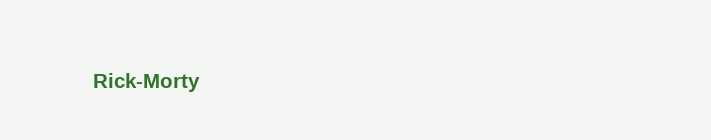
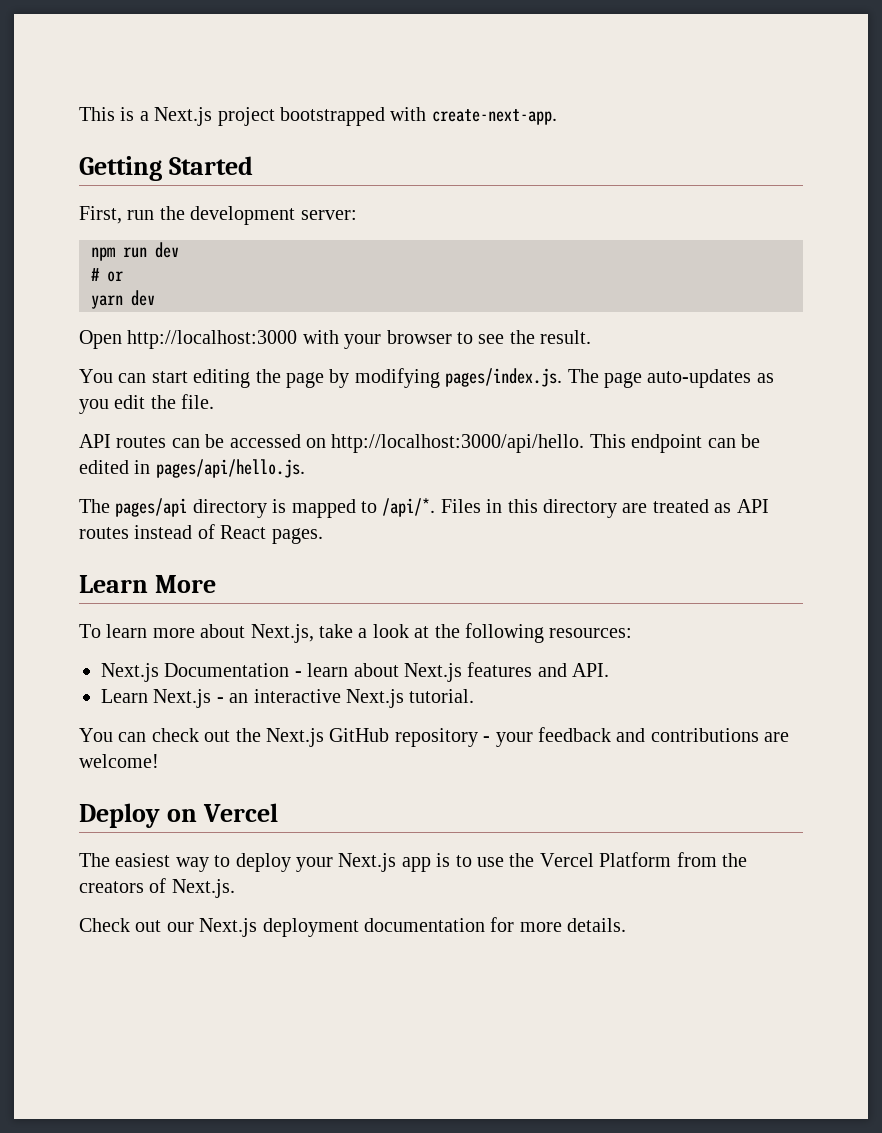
[93,73,200,92] Rick-Morty -> [79,107,557,126] [79,156,253,181] [79,206,357,225] [91,242,179,261] [91,268,123,282] [91,290,155,309] [79,330,592,349] [79,368,774,388] [79,394,215,414] [79,434,760,453] [79,459,305,478] [79,498,769,518] [79,524,323,544] [79,575,216,593] [79,623,633,643] [101,662,610,682] [101,689,475,708] [79,727,790,747] [79,754,159,768] [79,803,278,828] [79,852,747,872] [79,878,235,898] [79,917,627,937] This is a Next.js project bootstrapped with create-next-app. // Getting Started // First, run the development server: // npm run dev // # or // yarn dev // Open http://localhost:3000 with your browser to see the result. // You can start editing the page by modifying pages/index.js. The page auto-updates as you edit the file. // API routes can be accessed on http://localhost:3000/api/hello. This endpoint can be edited in pages/api/hello.js. // The pages/api directory is mapped to /api/*. Files in this directory are treated as API routes instead of React pages. // Learn More // To learn more about Next.js, take a look at the following resources: // Next.js Documentation - learn about Next.js features and API. // Learn Next.js - an interactive Next.js tutorial. // You can check out the Next.js GitHub repository - your feedback and contributions are welcome! // Deploy on Vercel // The easiest way to deploy your Next.js app is to use the Vercel Platform from the creators of Next.js. // Check out our Next.js deployment documentation for more details.

